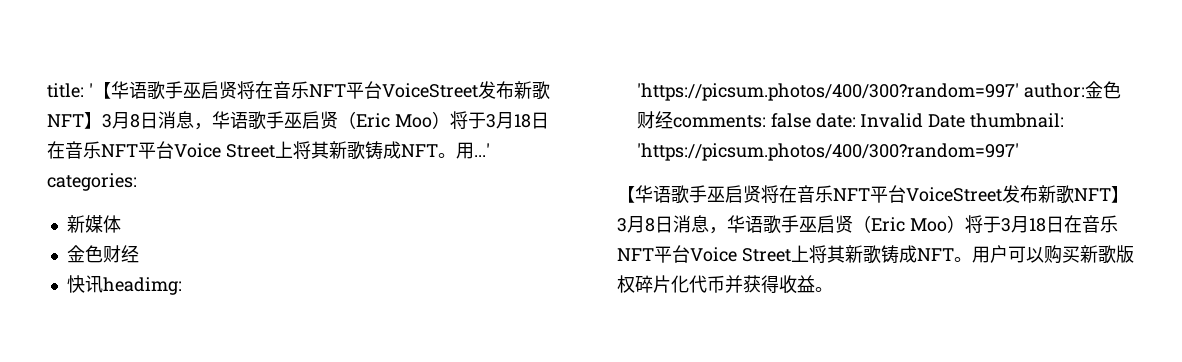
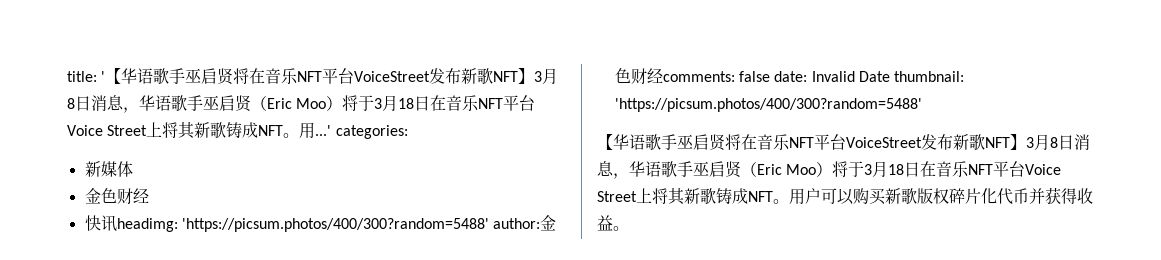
[636,83,1019,101] 'https://picsum.photos/400/300?random=997' -> [181,218,489,232] 'https://picsum.photos/400/300?random=5488'
[636,143,1019,161] 'https://picsum.photos/400/300?random=997' -> [614,98,922,112] 'https://picsum.photos/400/300?random=5488'

